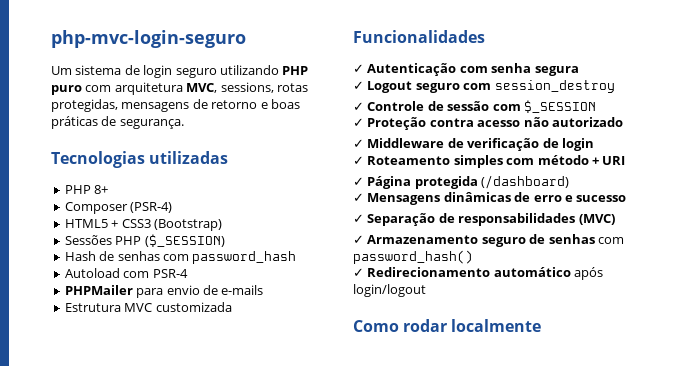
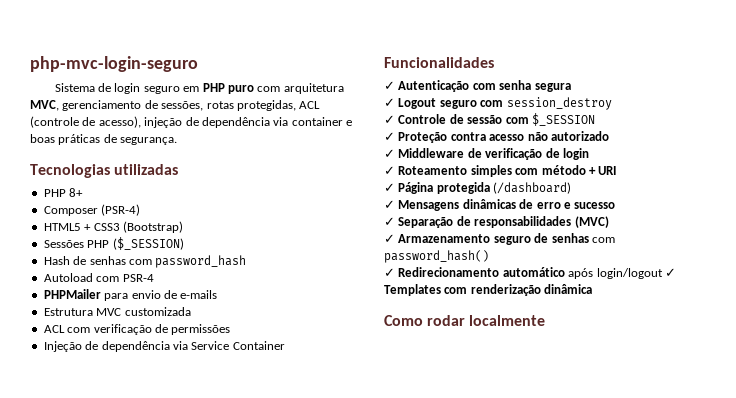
[51,65,122,75] Um sistema -> [54,83,95,92] Sistema
[219,65,279,75] utilizando -> [183,86,200,92] em
[220,82,308,93] [51,99,258,112] sessions, rotas protegidas, mensagens de retorno -> [62,100,321,111] [30,116,343,128] gerenciamento de sessões, rotas protegidas, ACL (controle de acesso), injeção de dependência via container
(232, 307) none -> [43,324,231,335] [43,341,285,352] // ACL com verificação de permissões // Injeção de dependência via Service Container
(426, 290) none -> [664,268,676,277] [384,284,593,296] ✓ Templates com renderização dinâmica

